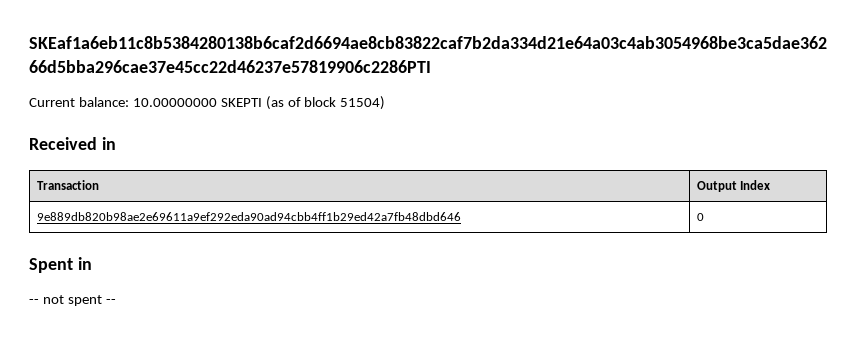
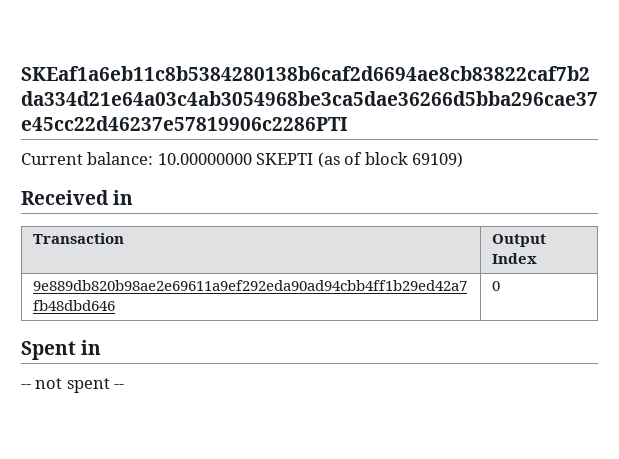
[340,96,386,110] 51504) -> [412,152,464,168] 69109)

